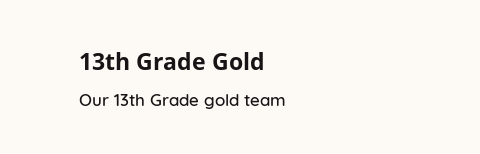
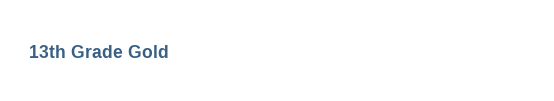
[79,94,286,109] // Our 13th Grade gold team -> (169, 51) none

